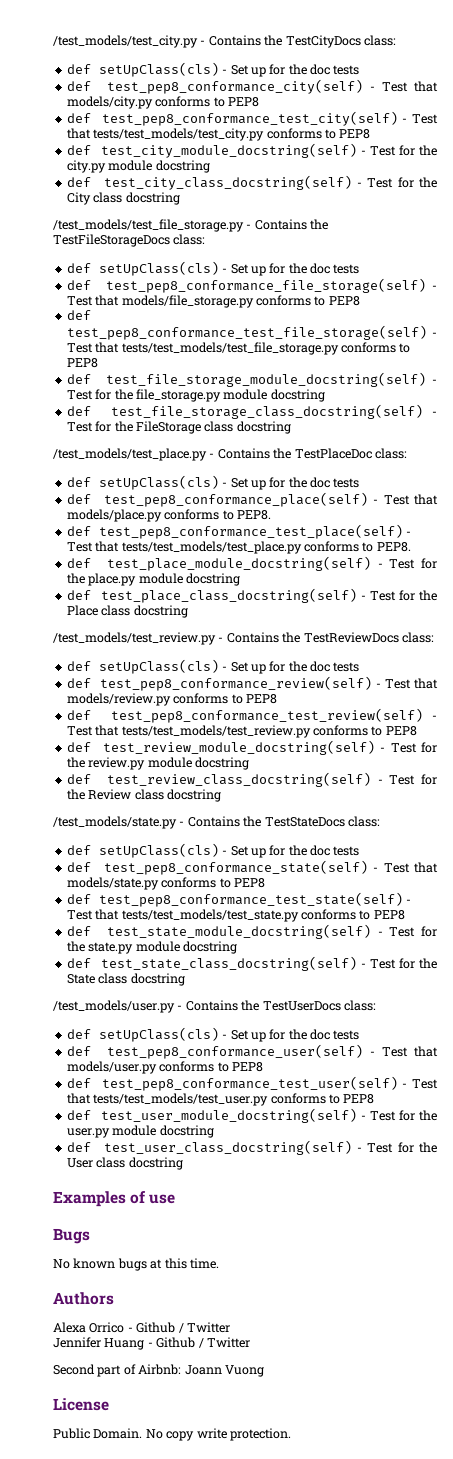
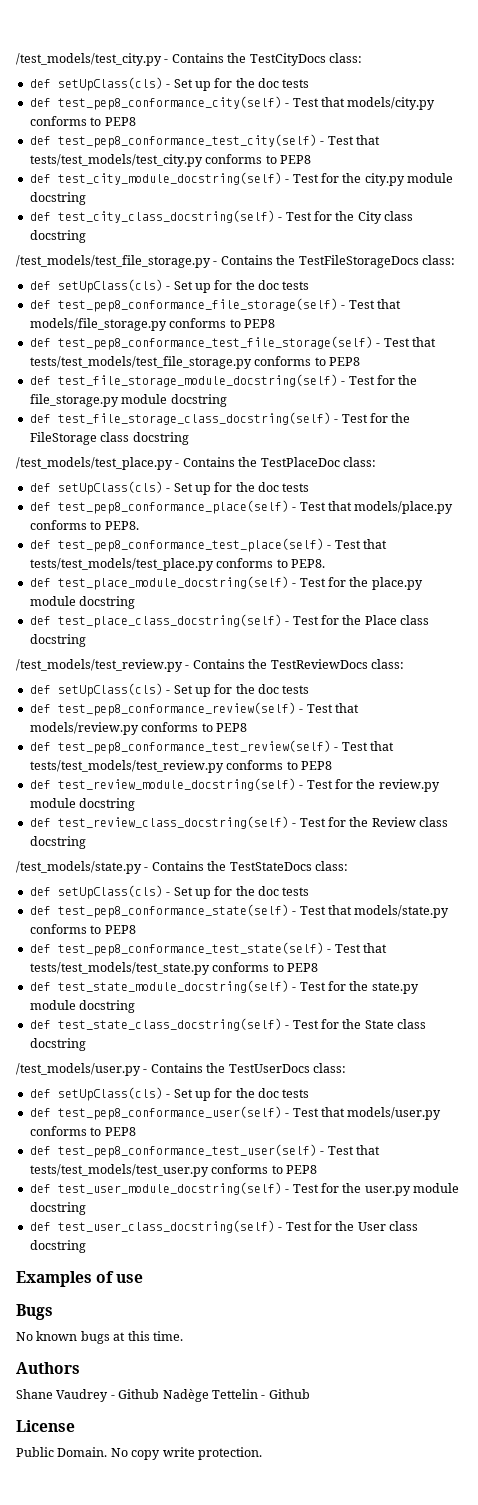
[53,1322,230,1333] [53,1337,250,1350] [53,1364,264,1377] Alexa Orrico - Github / Twitter // Jennifer Huang - Github / Twitter // Second part of Airbnb: Joann Vuong -> [16,1389,310,1402] Shane Vaudrey - Github Nadège Tettelin - Github

